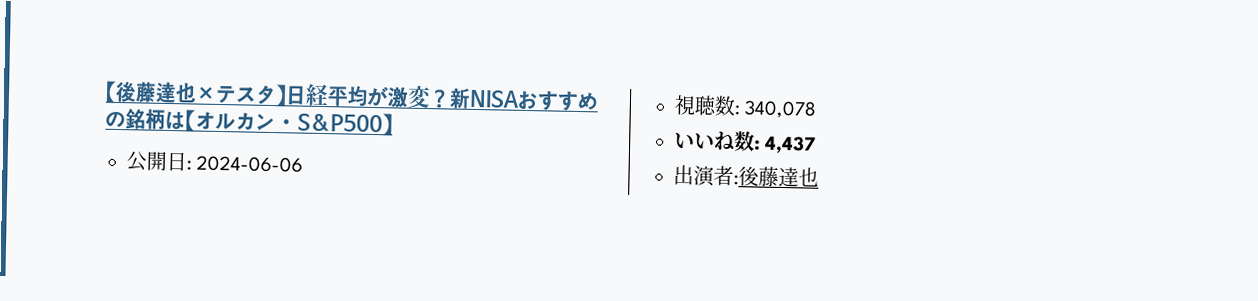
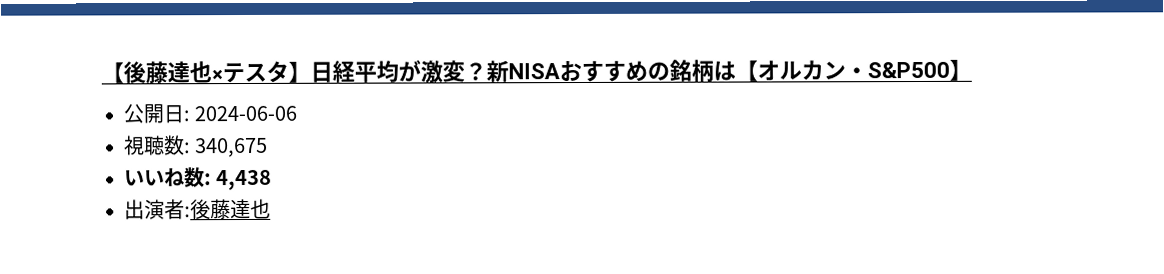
[744,100,817,119] 340,078 -> [195,137,269,158] 340,675
[764,135,817,154] 4,437 -> [216,169,273,191] 4,438

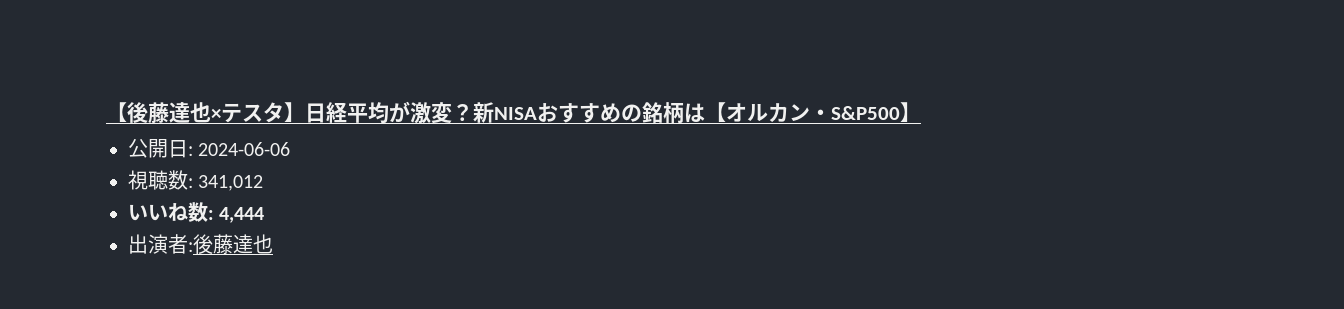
[195,137,269,158] 340,675 -> [198,175,264,191] 341,012
[216,169,273,191] 4,438 -> [219,207,265,223] 4,444

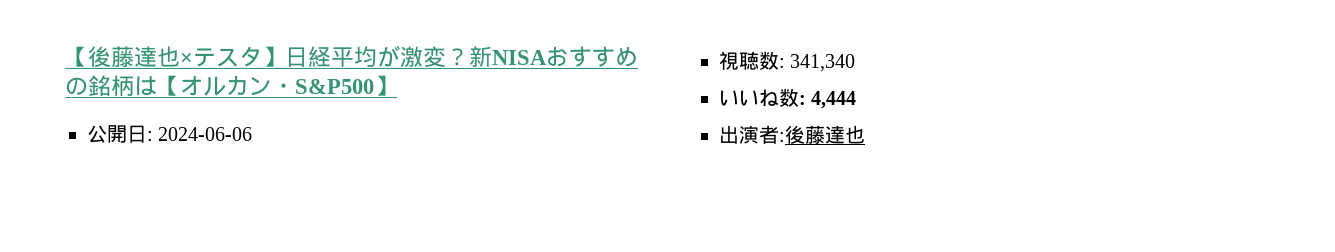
[198,175,264,191] 341,012 -> [790,54,856,72] 341,340

